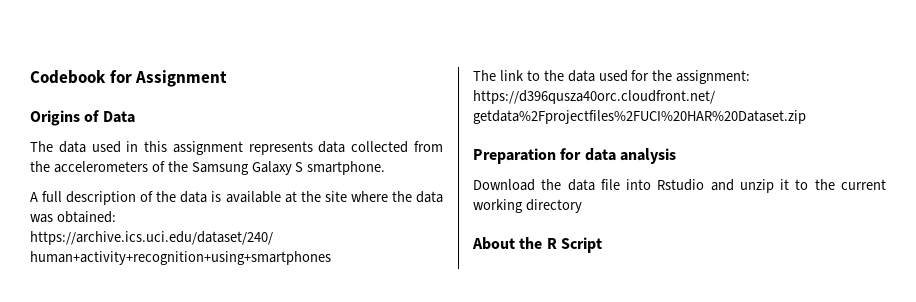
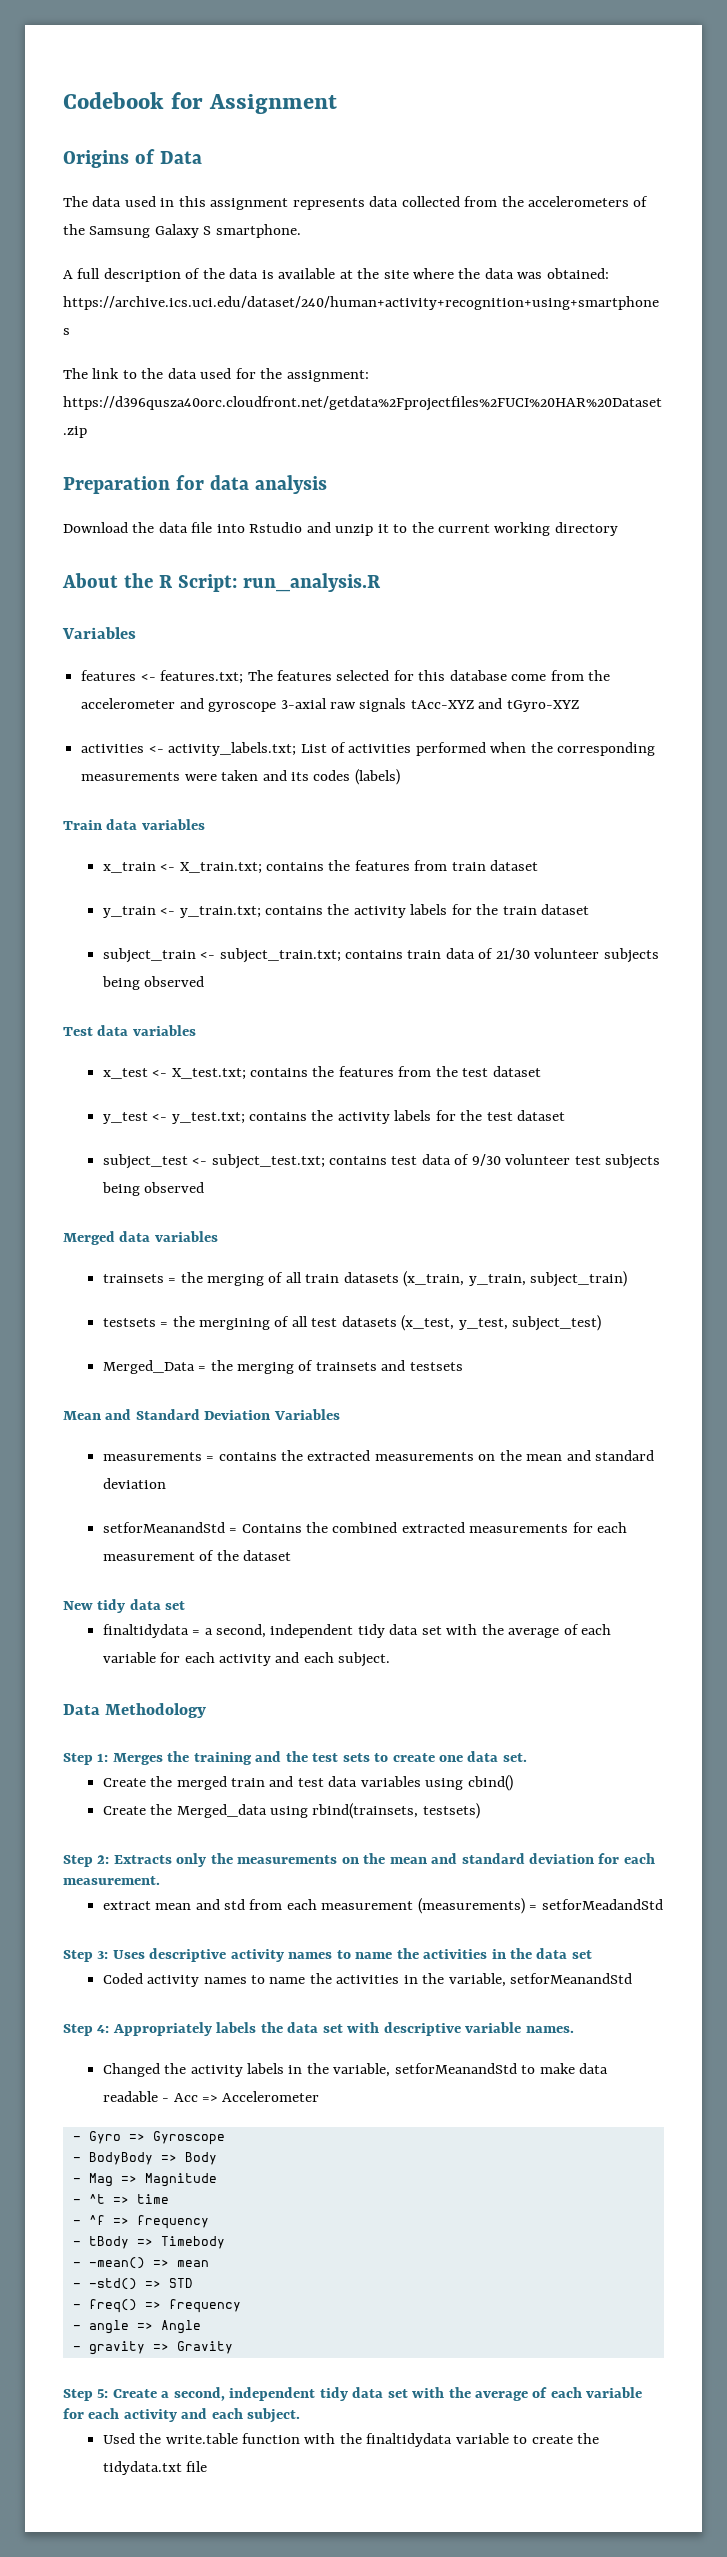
[560,237,602,253] Script -> [177,573,381,592] [62,627,136,639] [81,670,611,684] [81,698,579,712] [81,742,656,756] [81,769,400,785] [63,819,205,830] [102,860,539,874] [102,904,590,918] [102,948,659,963] [101,976,205,990] [63,1025,196,1036] [102,1066,541,1080] [102,1110,566,1124] [102,1154,661,1169] [101,1182,205,1196] [63,1231,218,1245] [102,1271,628,1287] [102,1315,602,1331] [102,1360,463,1374] [63,1409,340,1420] [102,1450,655,1461] [102,1478,166,1489] [102,1522,628,1533] [102,1550,292,1561] [63,1599,186,1613] [102,1624,612,1638] [102,1652,391,1667] [63,1703,207,1718] [63,1751,527,1765] [102,1775,513,1791] [102,1803,480,1819] [63,1853,655,1867] [63,1876,160,1885] [102,1898,663,1914] [63,1948,592,1962] [102,1973,633,1987] [63,2022,574,2036] [102,2063,609,2077] [102,2091,320,2102] [72,2131,225,2145] [72,2152,217,2165] [72,2173,217,2187] [72,2194,169,2204] [72,2215,209,2229] [72,2236,225,2249] [72,2257,209,2269] [72,2278,193,2290] [72,2299,241,2313] [72,2320,201,2334] [72,2341,233,2355] [63,2387,643,2401] [63,2408,301,2423] [102,2433,600,2447] [102,2461,208,2475] Script: run_analysis.R // Variables // features <- features.txt; The features selected for this database come from the accelerometer and gyroscope 3-axial raw signals tAcc-XYZ and tGyro-XYZ // activities <- activity_labels.txt; List of activities performed when the corresponding measurements were taken and its codes (labels) // Train data variables // x_train <- X_train.txt; contains the features from train dataset // y_train <- y_train.txt; contains the activity labels for the train dataset // subject_train <- subject_train.txt; contains train data of 21/30 volunteer subjects being observed // Test data variables // x_test <- X_test.txt; contains the features from the test dataset // y_test <- y_test.txt; contains the activity labels for the test dataset // subject_test <- subject_test.txt; contains test data of 9/30 volunteer test subjects being observed // Merged data variables // trainsets = the merging of all train datasets (x_train, y_train, subject_train) // testsets = the mergining of all test datasets (x_test, y_test, subject_test) // Merged_Data = the merging of trainsets and testsets // Mean and Standard Deviation Variables // measurements = contains the extracted measurements on the mean and standard deviation // setforMeanandStd = Contains the combined extracted measurements for each measurement of the dataset // New tidy data set // finaltidydata = a second, independent tidy data set with the average of each variable for each activity and each subject. // Data Methodology // Step 1: Merges the training and the test sets to create one data set. // Create the merged train and test data variables using cbind() // Create the Merged_data using rbind(trainsets, testsets) // Step 2: Extracts only the measurements on the mean and standard deviation for each measurement. // extract mean and std from each measurement (measurements) = setforMeadandStd // Step 3: Uses descriptive activity names to name the activities in the data set // Coded activity names to name the activities in the variable, setforMeanandStd // Step 4: Appropriately labels the data set with descriptive variable names. // Changed the activity labels in the variable, setforMeanandStd to make data readable - Acc => Accelerometer // - Gyro => Gyroscope // - BodyBody => Body // - Mag => Magnitude // - ^t => time // - ^f => frequency // - tBody => Timebody // - -mean() => mean // - -std() => STD // - freq() => frequency // - angle => Angle // - gravity => Gravity // Step 5: Create a second, independent tidy data set with the average of each variable for each activity and each subject. // Used the write.table function with the finaltidydata variable to create the tidydata.txt file

